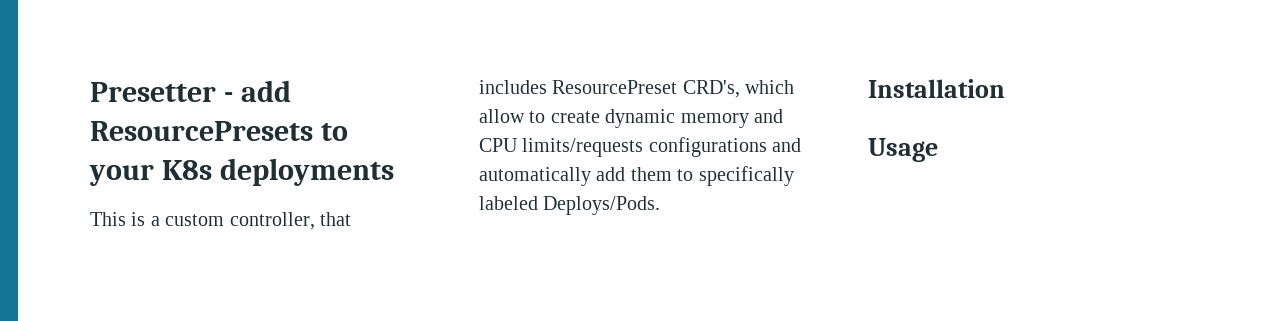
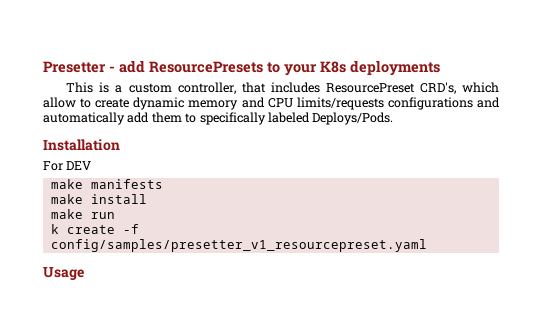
(1005, 88) none -> [43,161,92,171] [50,179,163,189] [50,194,147,204] [50,209,115,219] [50,224,139,234] [50,239,427,252] // For DEV // make manifests // make install // make run // k create -f config/samples/presetter_v1_resourcepreset.yaml

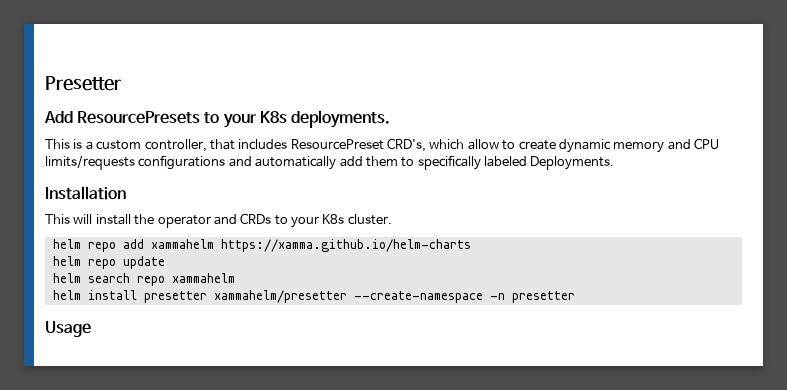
[109,60,145,73] - add -> [44,111,73,123] // Add
[350,60,440,76] deployments -> [290,110,390,128] deployments.
[312,112,394,125] Deploys/Pods. -> [530,156,615,170] Deployments.
[43,161,92,171] [50,179,163,189] [50,194,147,204] [50,209,115,219] [50,224,139,234] [50,239,427,252] For DEV // make manifests // make install // make run // k create -f config/samples/presetter_v1_resourcepreset.yaml -> [45,213,392,228] [52,239,471,252] [52,256,165,269] [52,273,235,286] [52,290,575,303] This will install the operator and CRDs to your K8s cluster. // helm repo add xammahelm https://xamma.github.io/helm-charts // helm repo update // helm search repo xammahelm // helm install presetter xammahelm/presetter --create-namespace -n presetter

